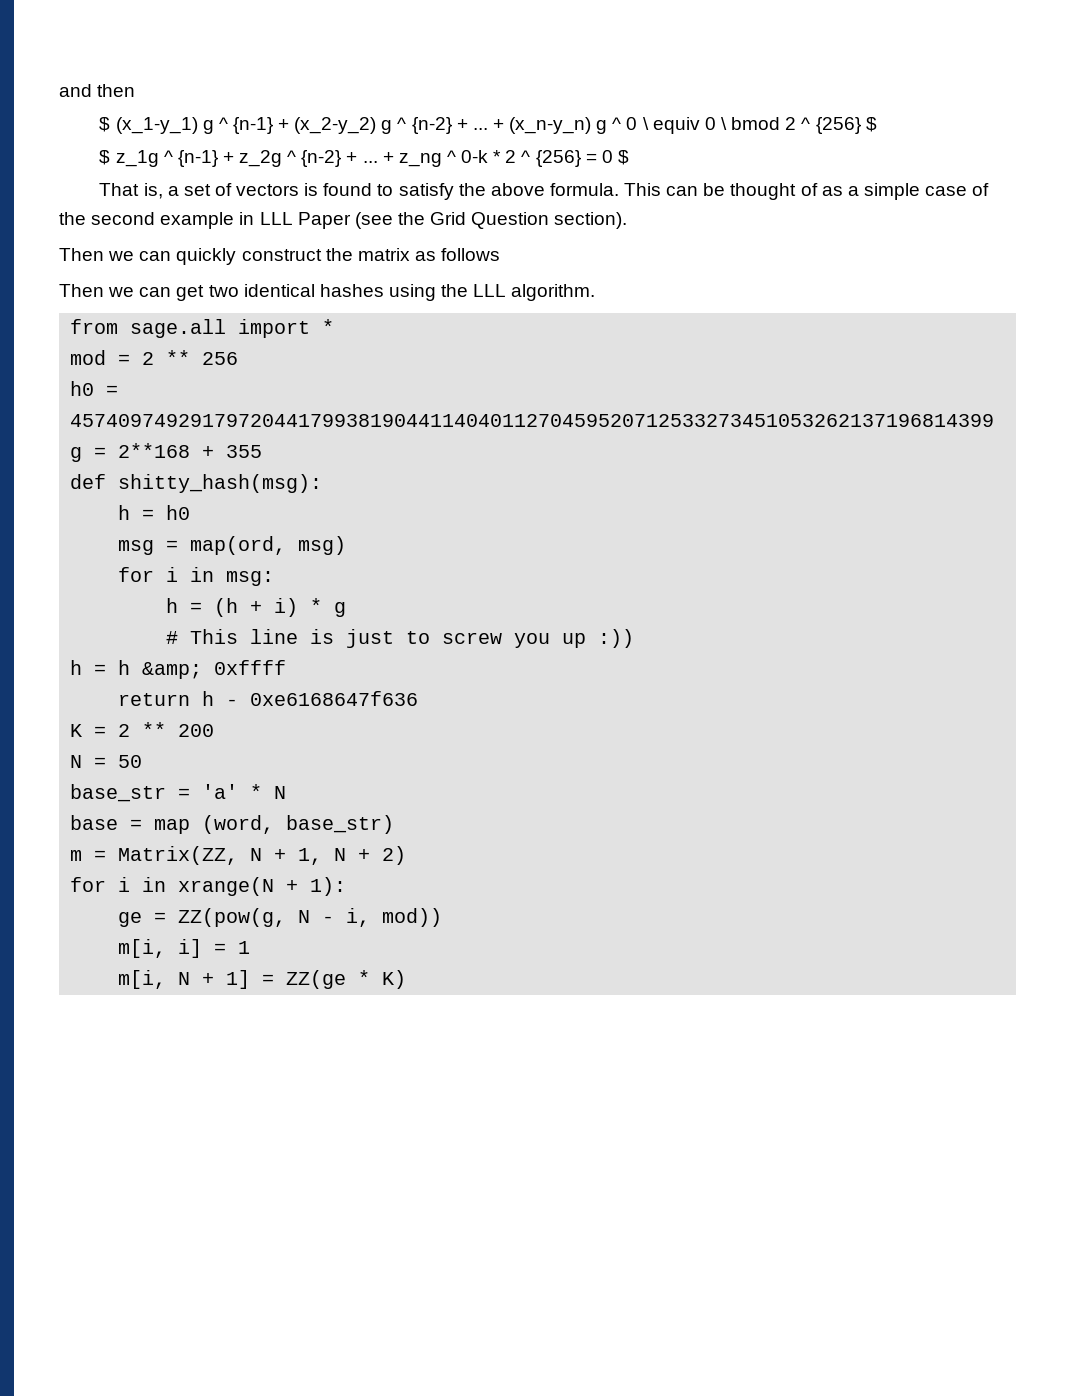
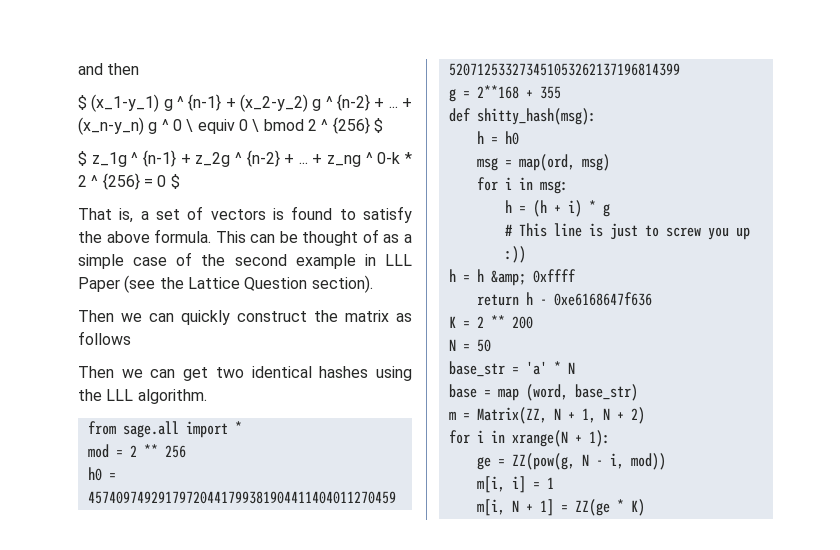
[430,212,467,225] Grid -> [187,277,240,289] Lattice

